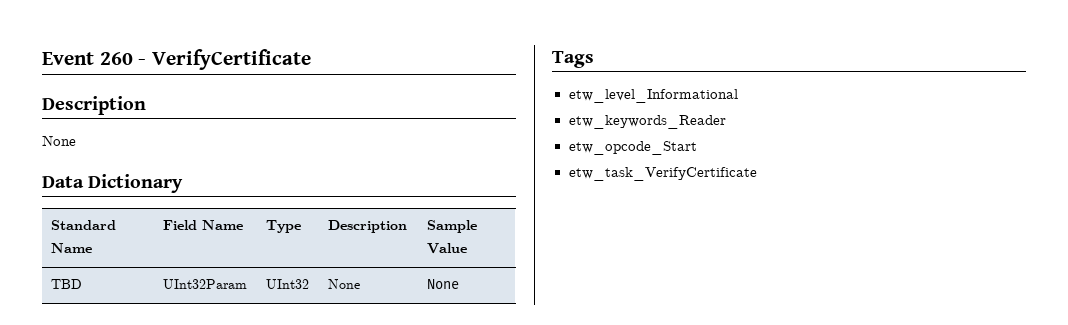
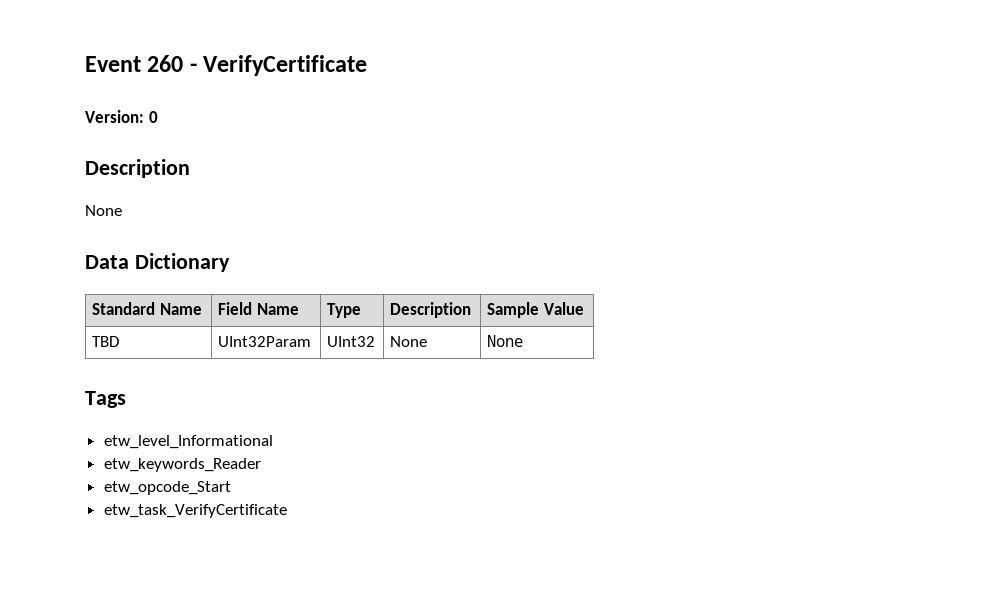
(312, 59) none -> [85,110,158,123] // Version: 0

